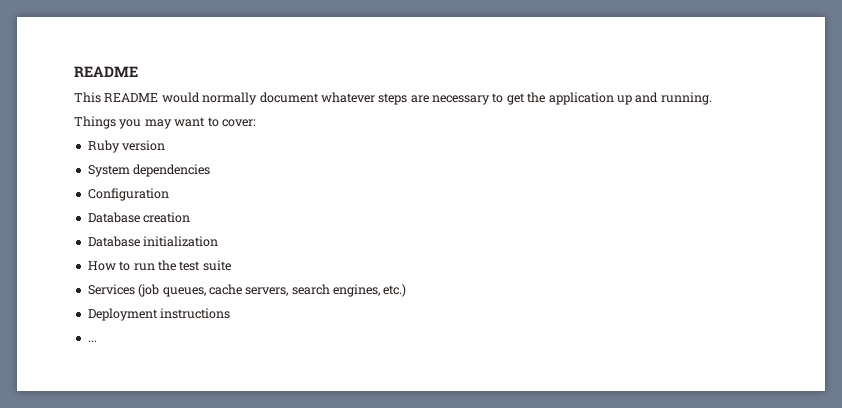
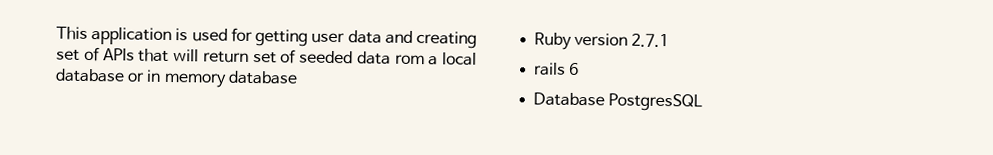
[74,66,138,77] [74,92,712,105] [74,116,256,129] [87,140,166,153] [87,164,211,177] [87,188,169,201] [87,212,191,223] [87,236,219,247] [87,260,231,271] [87,284,407,297] [87,308,231,321] [87,340,97,342] README // This README would normally document whatever steps are necessary to get the application up and running. // Things you may want to cover: // Ruby version // System dependencies // Configuration // Database creation // Database initialization // How to run the test suite // Services (job queues, cache servers, search engines, etc.) // Deployment instructions // ... -> [56,26,478,49] [56,46,477,66] [55,68,298,88] [534,32,670,50] [534,62,580,76] [533,92,704,112] This application is used for getting user data and creating set of APIs that will return set of seeded data rom a local database or in memory database // Ruby version 2.7.1 // rails 6 // Database PostgresSQL

